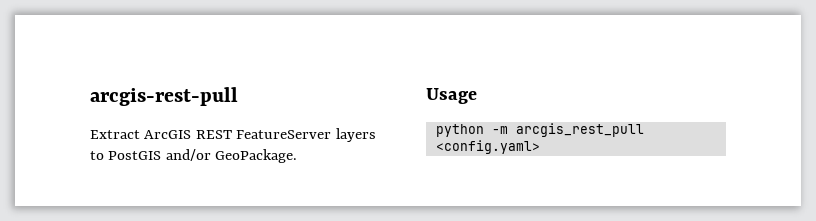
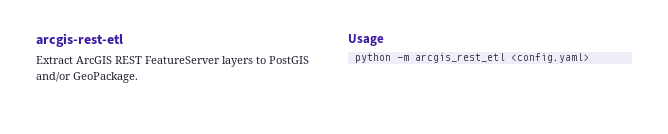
[90,87,238,106] arcgis-rest-pull -> [36,33,123,47] arcgis-rest-etl
[515,123,644,137] arcgis_rest_pull -> [414,53,505,63] arcgis_rest_etl

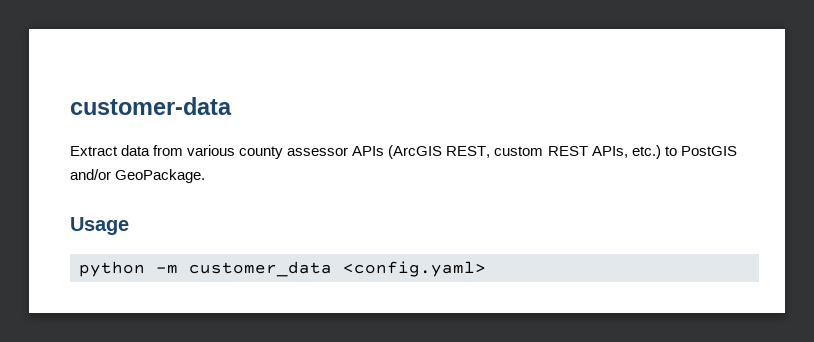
[36,33,123,47] arcgis-rest-etl -> [70,97,232,115] customer-data
[76,56,253,67] ArcGIS REST FeatureServer layers -> [121,145,661,159] data from various county assessor APIs (ArcGIS REST, custom REST APIs, etc.)
[414,53,505,63] arcgis_rest_etl -> [189,261,332,277] customer_data

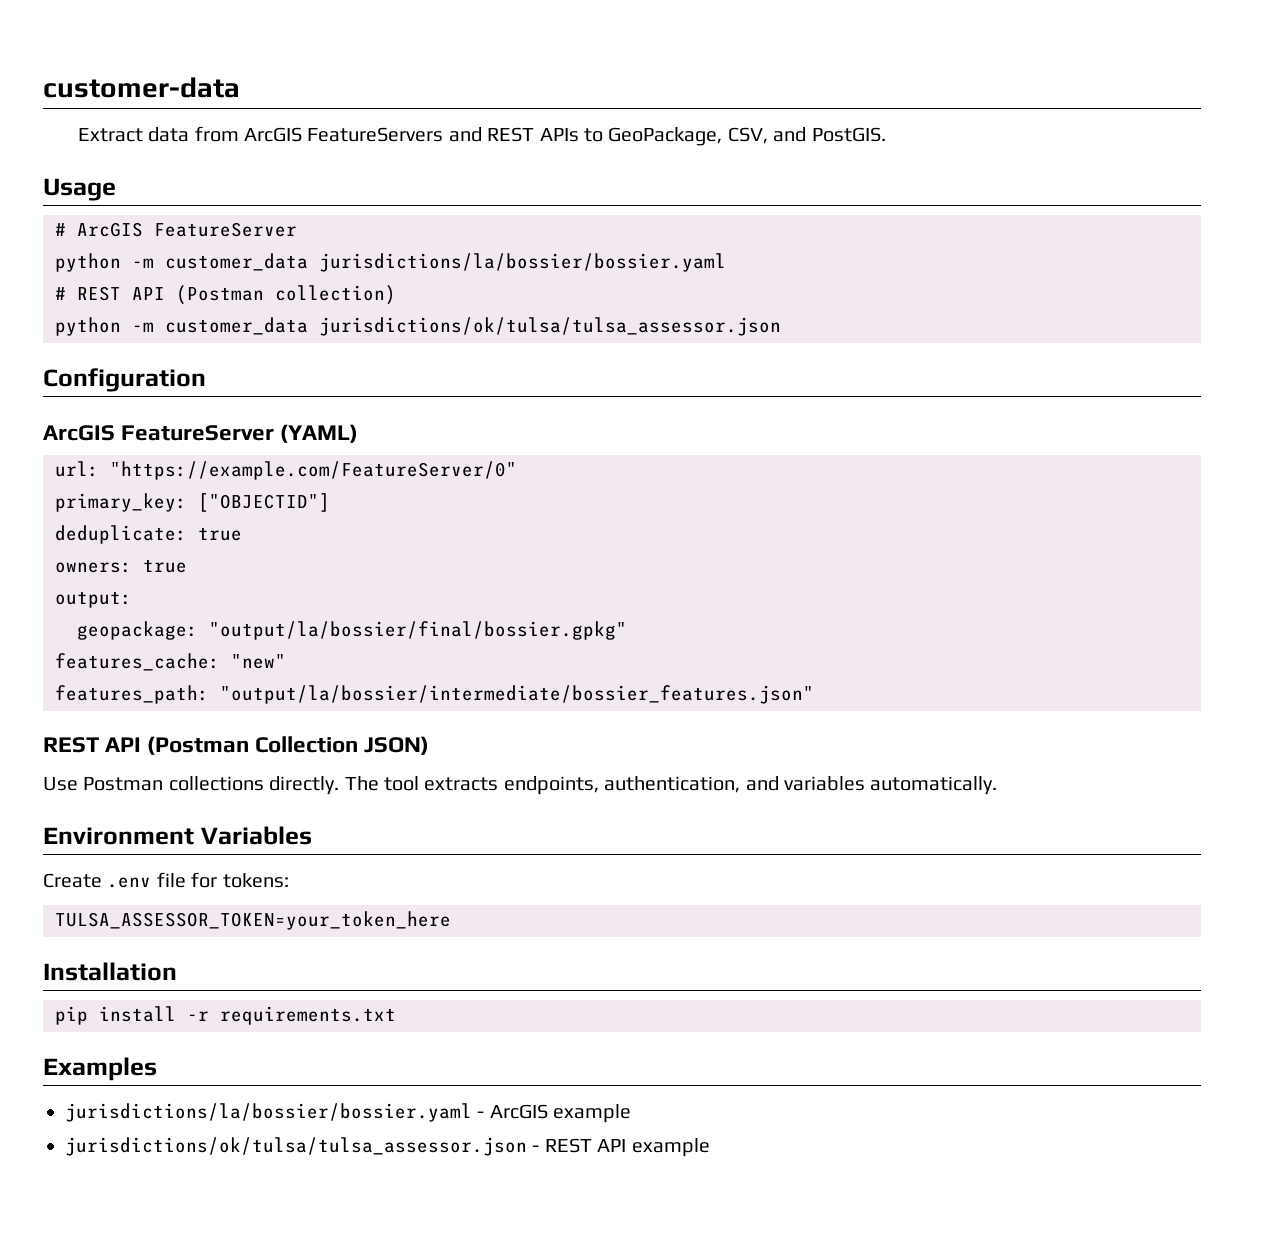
[187,145,737,159] [70,169,206,183] [70,217,129,235] [79,261,486,277] various county assessor APIs (ArcGIS REST, custom REST APIs, etc.) to PostGIS and/or GeoPackage. // Usage // python -m customer_data <config.yaml> -> [244,127,886,146] [43,178,116,201] [55,222,297,237] [55,253,726,272] [55,285,396,305] [55,317,781,336] [43,368,206,392] [43,424,359,443] [55,461,517,480] [55,493,330,512] [55,525,242,544] [55,559,187,573] [55,591,132,608] [77,621,627,640] [55,653,286,671] [55,685,814,704] [43,736,430,755] [43,776,998,795] [43,826,312,845] [43,872,289,888] [55,911,451,930] [43,962,177,981] [55,1006,396,1025] [43,1057,157,1081] [65,1103,632,1123] [65,1137,710,1157] ArcGIS FeatureServers and REST APIs to GeoPackage, CSV, and PostGIS. // Usage // # ArcGIS FeatureServer // python -m customer_data jurisdictions/la/bossier/bossier.yaml // # REST API (Postman collection) // python -m customer_data jurisdictions/ok/tulsa/tulsa_assessor.json // Configuration // ArcGIS FeatureServer (YAML) // url: "https://example.com/FeatureServer/0" // primary_key: ["OBJECTID"] // deduplicate: true // owners: true // output: // geopackage: "output/la/bossier/final/bossier.gpkg" // features_cache: "new" // features_path: "output/la/bossier/intermediate/bossier_features.json" // REST API (Postman Collection JSON) // Use Postman collections directly. The tool extracts endpoints, authentication, and variables automatically. // Environment Variables // Create .env file for tokens: // TULSA_ASSESSOR_TOKEN=your_token_here // Installation // pip install -r requirements.txt // Examples // jurisdictions/la/bossier/bossier.yaml - ArcGIS example // jurisdictions/ok/tulsa/tulsa_assessor.json - REST API example

